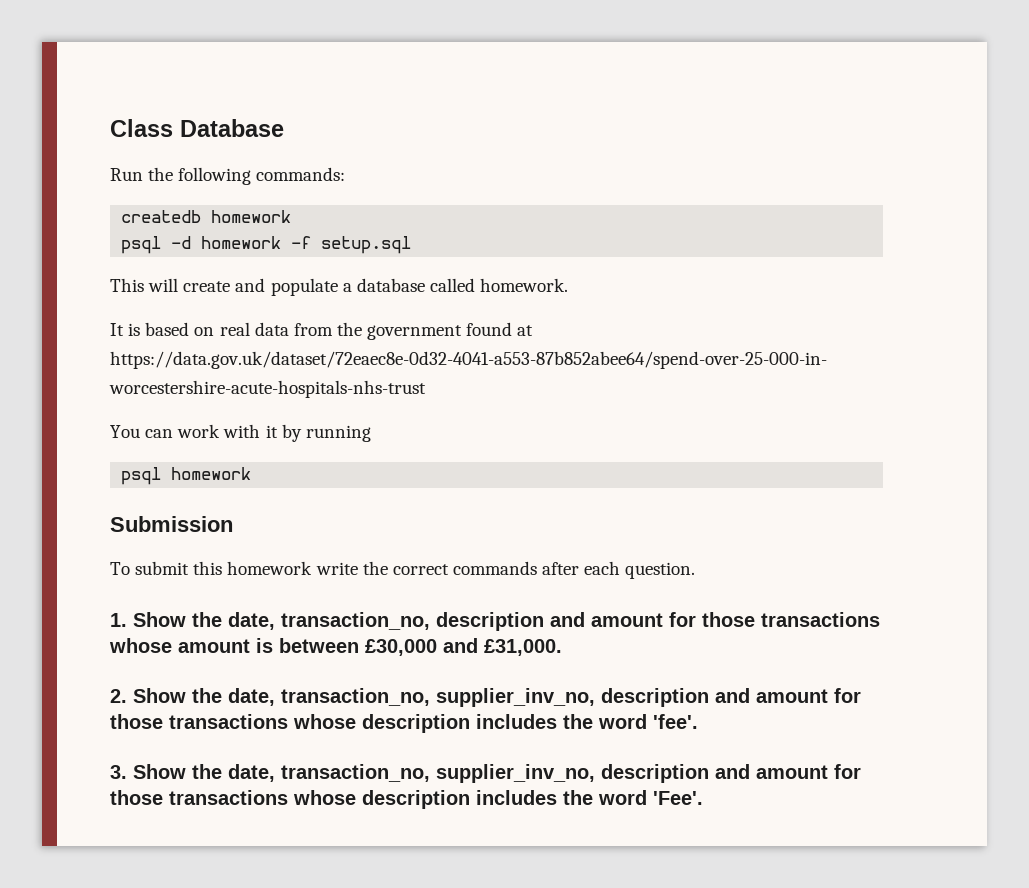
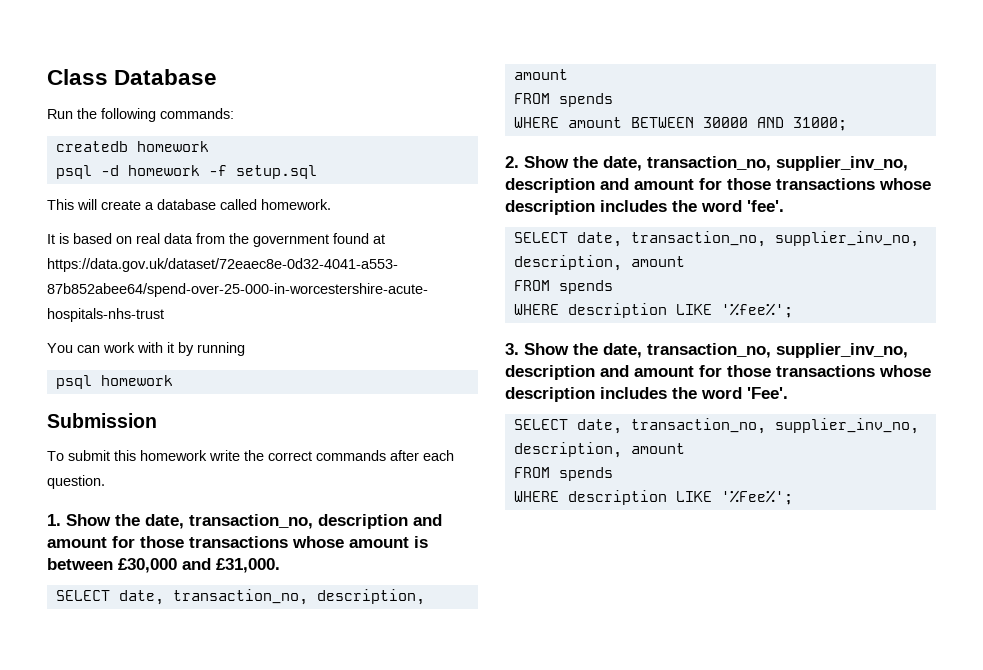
[235,278,338,296] and populate -> (141, 205) none
(562, 647) none -> [55,589,425,605] [513,69,568,80] [513,93,613,107] [513,117,847,131] // SELECT date, transaction_no, description, amount // FROM spends // WHERE amount BETWEEN 30000 AND 31000;
(698, 721) none -> [513,231,919,247] [513,255,685,271] [513,280,613,294] [513,303,793,318] // SELECT date, transaction_no, supplier_inv_no, description, amount // FROM spends // WHERE description LIKE '%fee%';
(703, 798) none -> [513,418,919,434] [513,442,685,458] [513,467,613,481] [513,490,793,505] // SELECT date, transaction_no, supplier_inv_no, description, amount // FROM spends // WHERE description LIKE '%Fee%';

